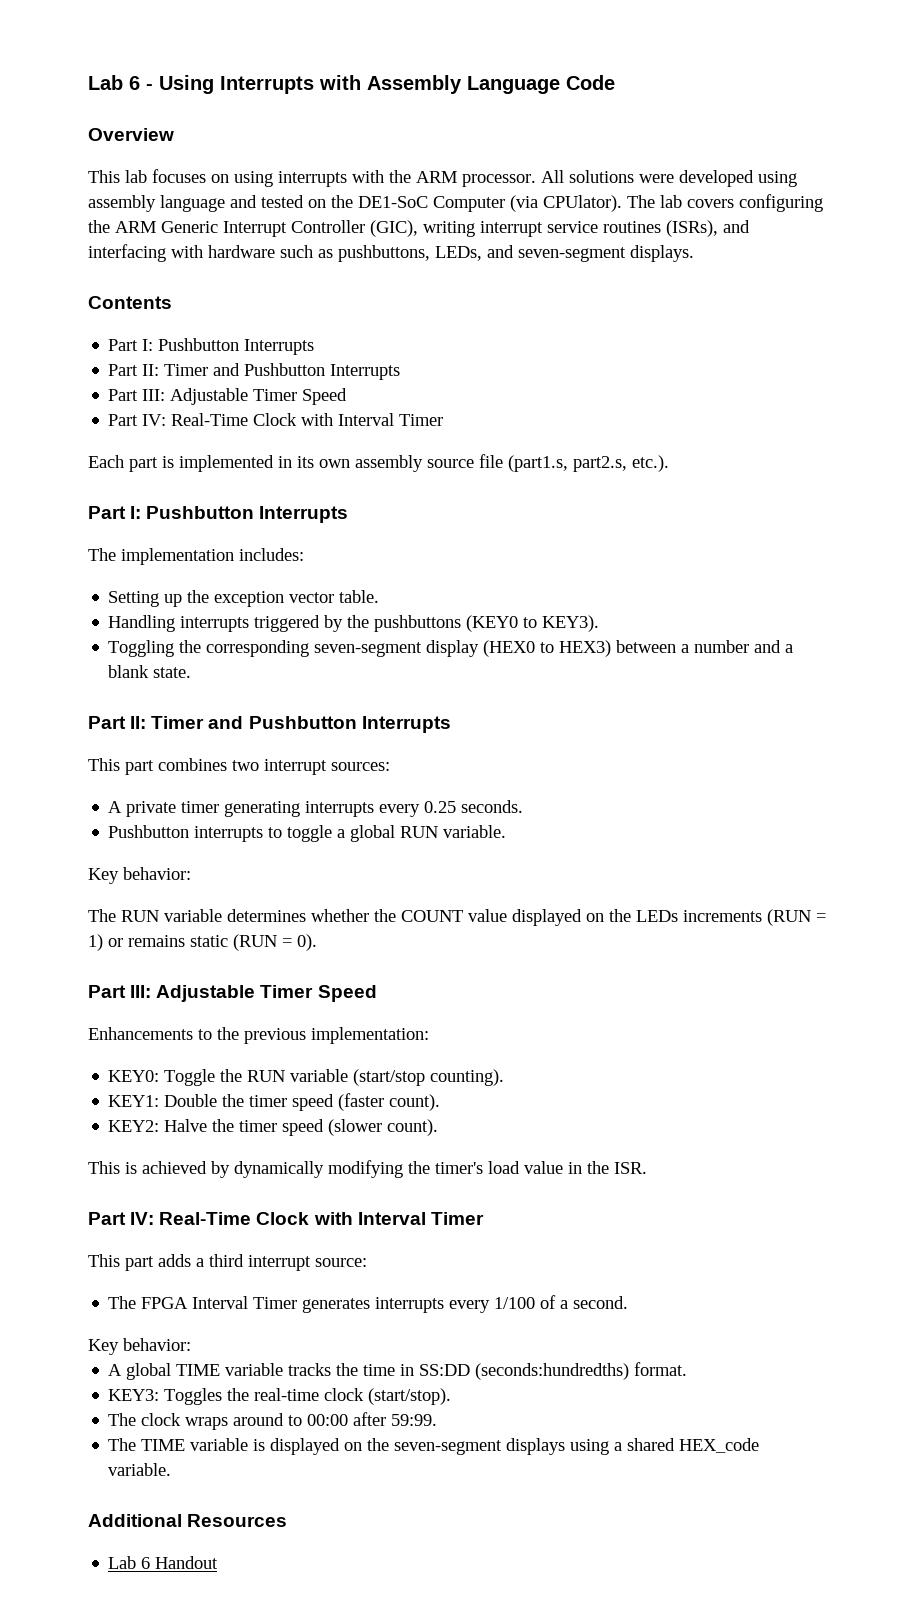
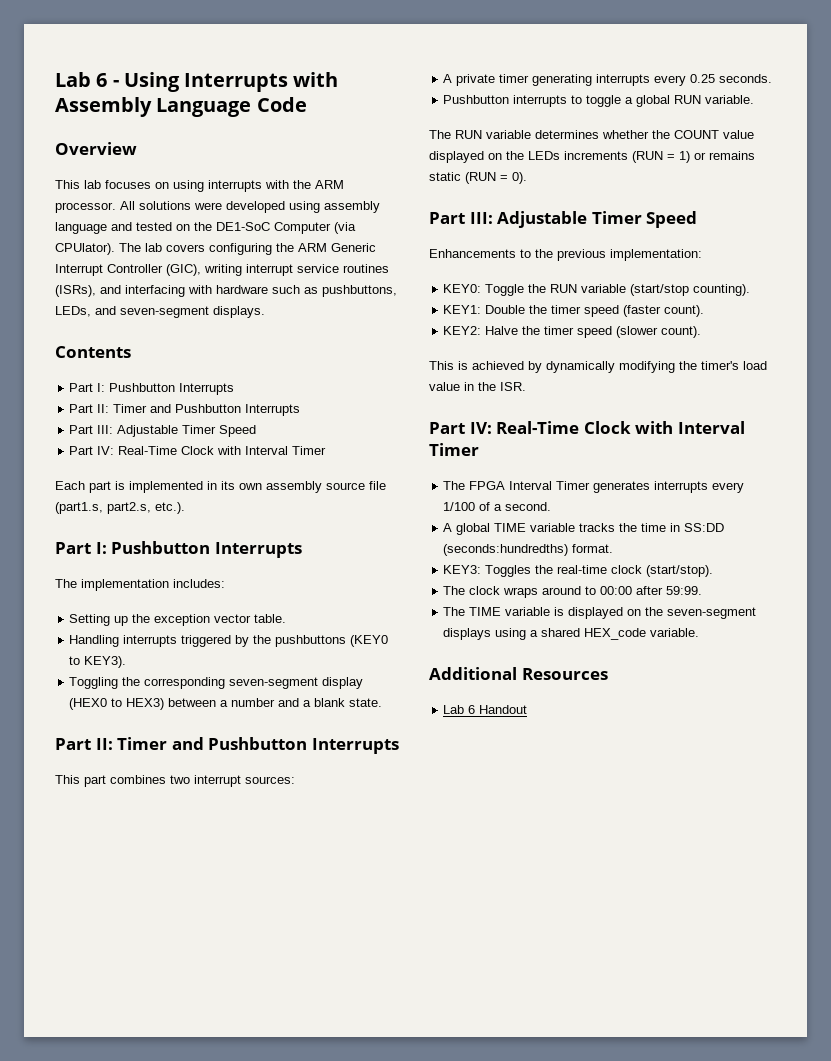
[88,867,191,884] // Key behavior: -> (755, 99) none
[88,1254,367,1271] // This part adds a third interrupt source: -> (479, 449) none
[88,1338,191,1355] // Key behavior: -> (552, 506) none

